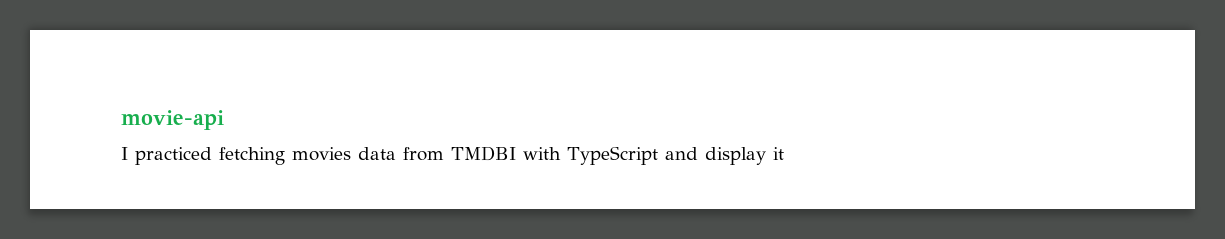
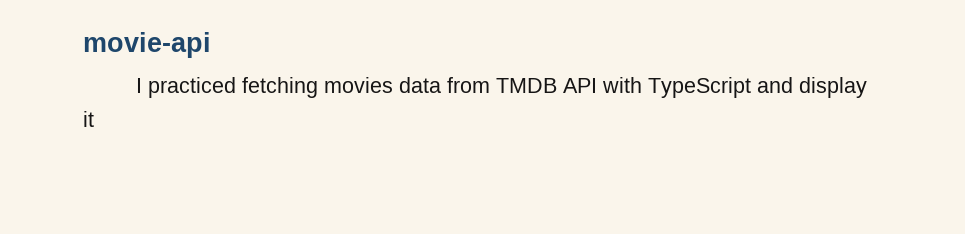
[451,146,516,161] TMDBI -> [496,78,598,93] TMDB API

